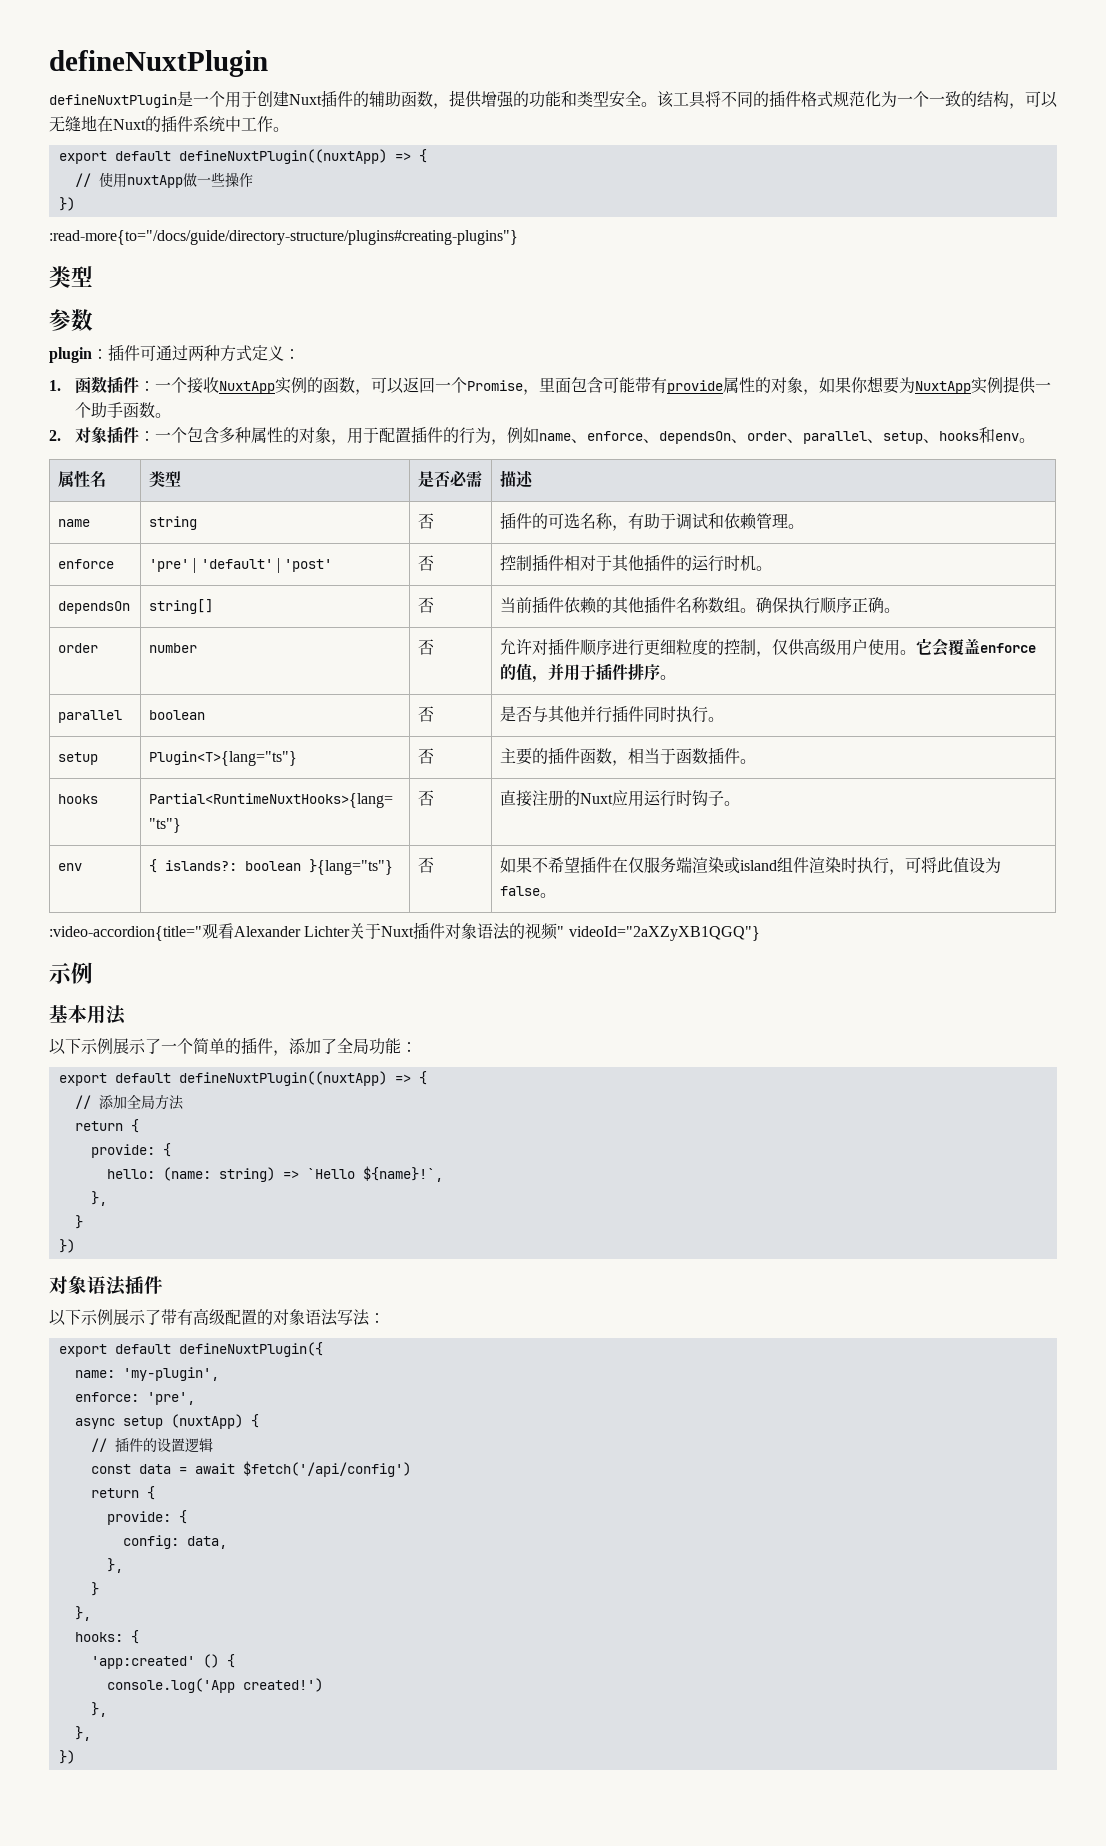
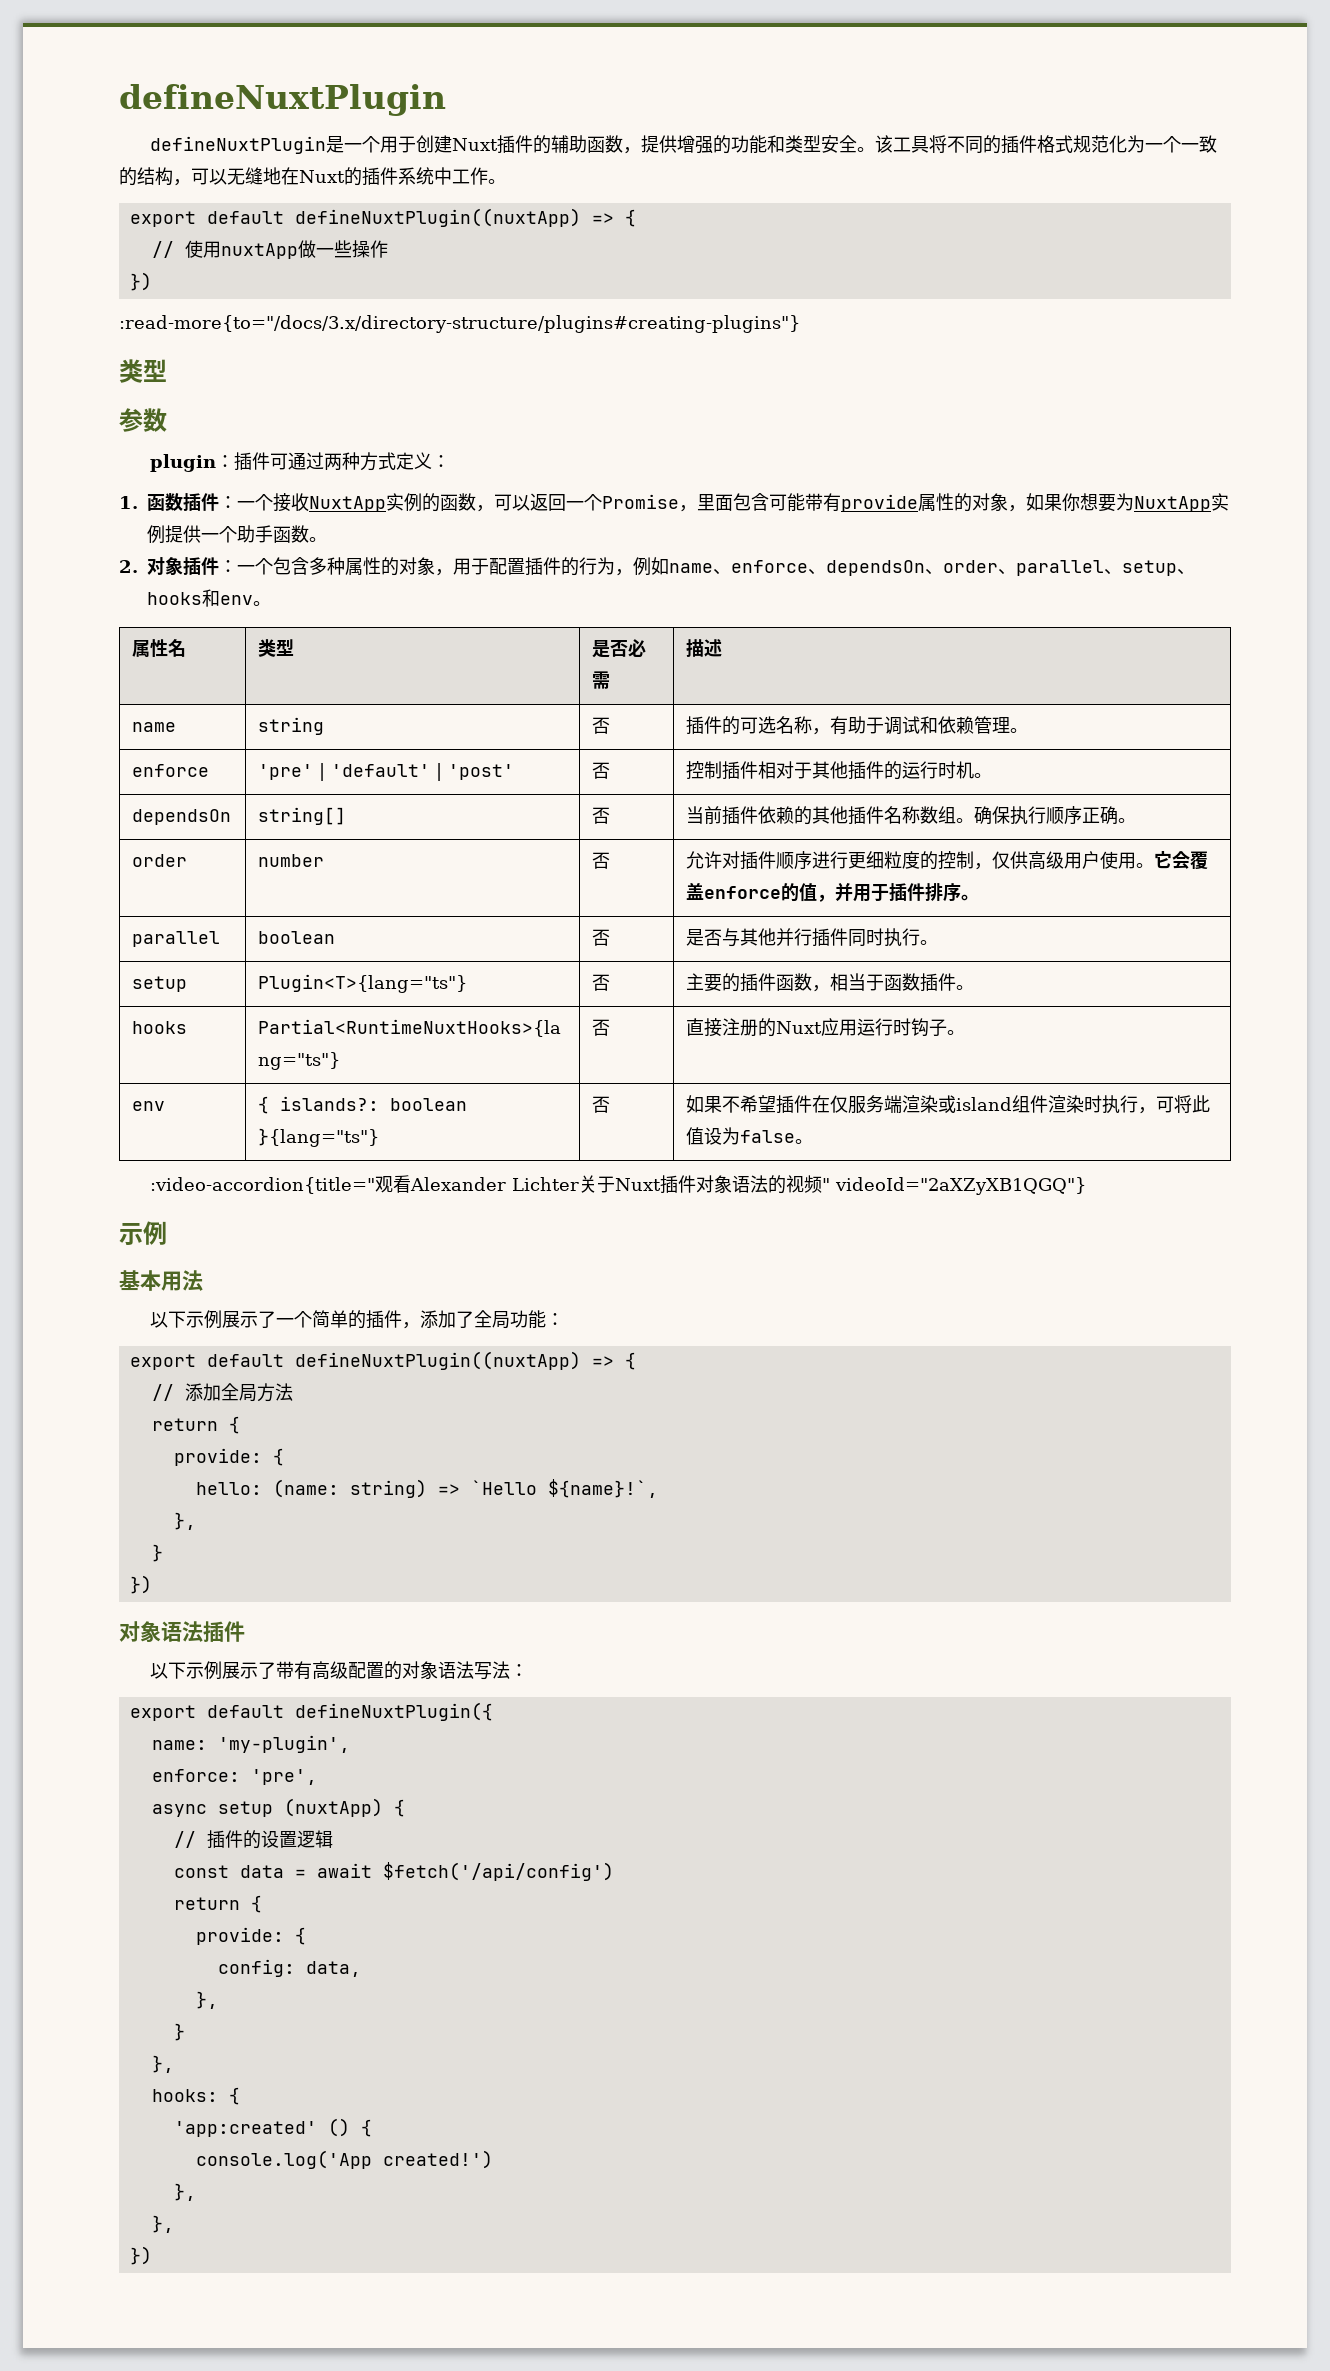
[49,230,518,245] :read-more{to="/docs/guide/directory-structure/plugins#creating-plugins"} -> [119,315,800,333] :read-more{to="/docs/3.x/directory-structure/plugins#creating-plugins"}

